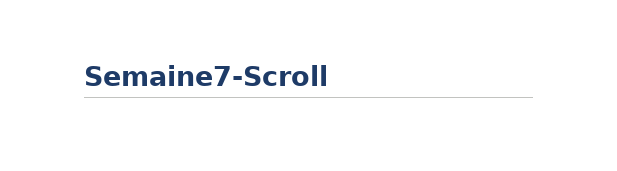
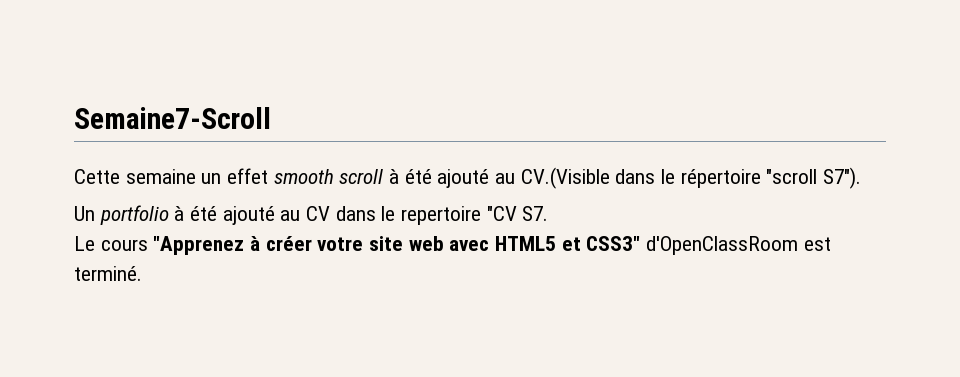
(328, 75) none -> [74,167,862,189] [74,205,549,225] [74,236,831,255] [74,266,142,281] // Cette semaine un effet smooth scroll à été ajouté au CV.(Visible dans le répertoire "scroll S7"). // Un portfolio à été ajouté au CV dans le repertoire "CV S7. // Le cours "Apprenez à créer votre site web avec HTML5 et CSS3" d'OpenClassRoom est terminé.

